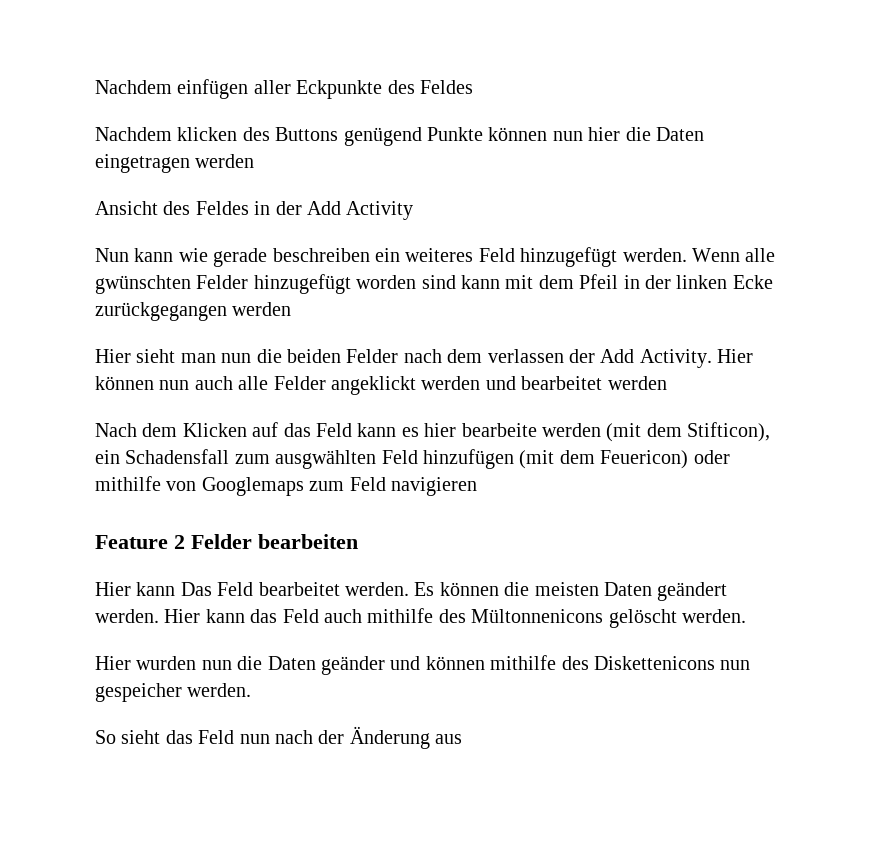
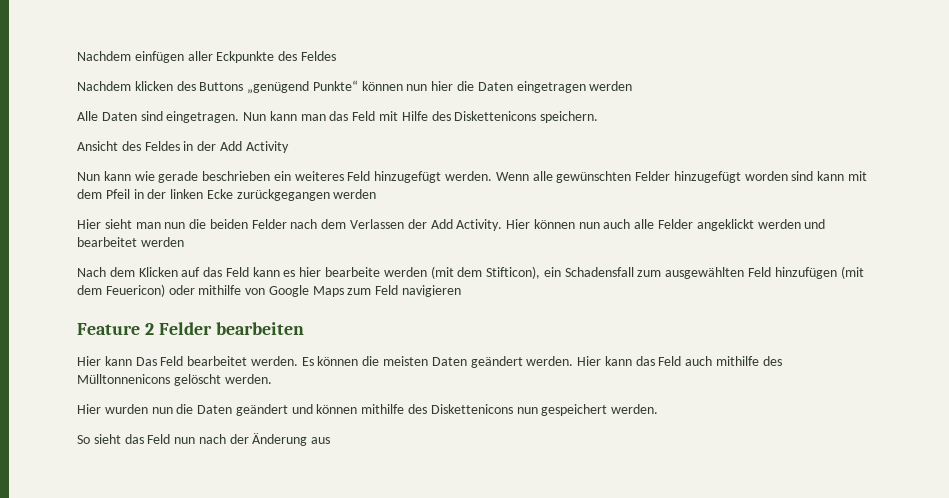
[343,127,483,146] genügend Punkte -> [247,80,358,94] „genügend Punkte“
(255, 161) none -> [77,111,599,123] // Alle Daten sind eingetragen. Nun kann man das Feld mit Hilfe des Diskettenicons speichern.
[272,248,370,262] beschreiben -> [202,171,271,181] beschrieben
[95,275,191,294] gwünschten -> [556,171,632,183] gewünschten
[487,349,564,363] verlassen -> [350,219,405,229] Verlassen
[275,450,377,469] ausgwählten -> [665,267,745,279] ausgewählten
[201,477,304,496] Googlemaps -> [268,285,344,297] Google Maps
[471,609,604,623] Mültonnenicons -> [77,374,170,384] Mülltonnenicons
[321,656,385,675] geänder -> [235,404,288,416] geändert
[95,683,182,702] gespeicher -> [541,404,608,416] gespeichert

